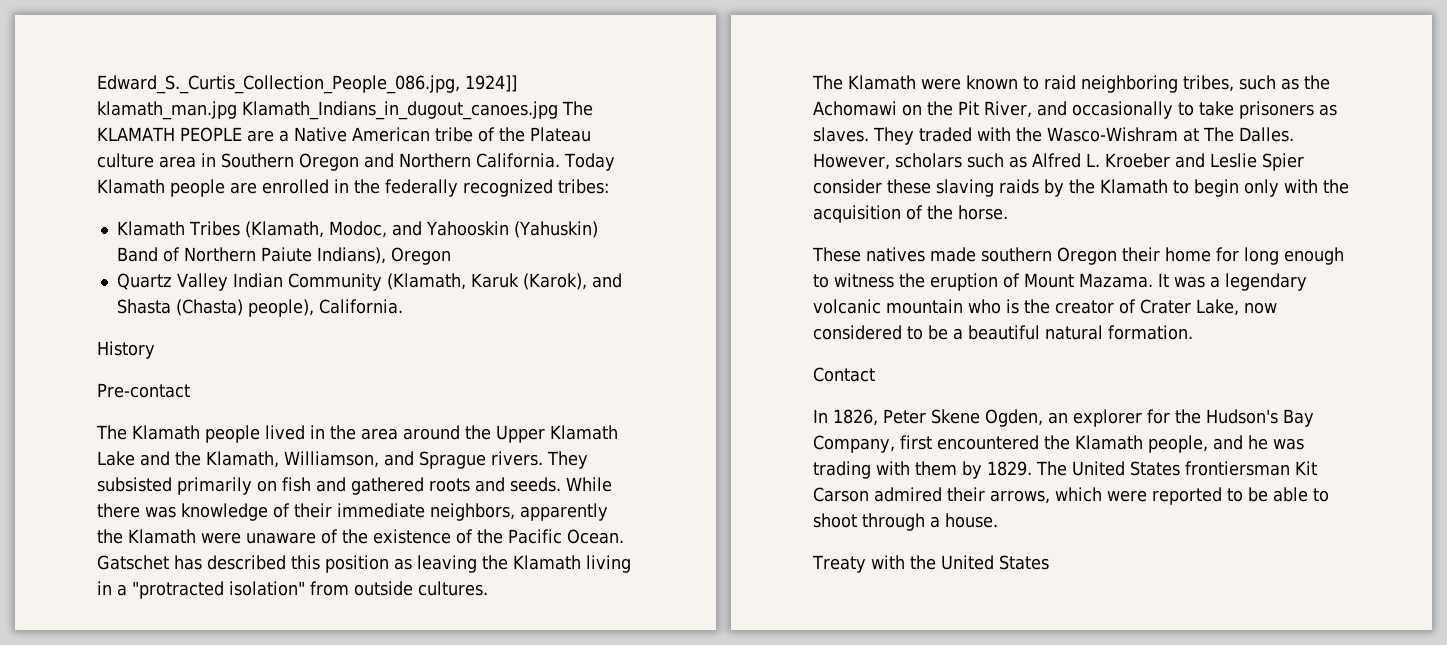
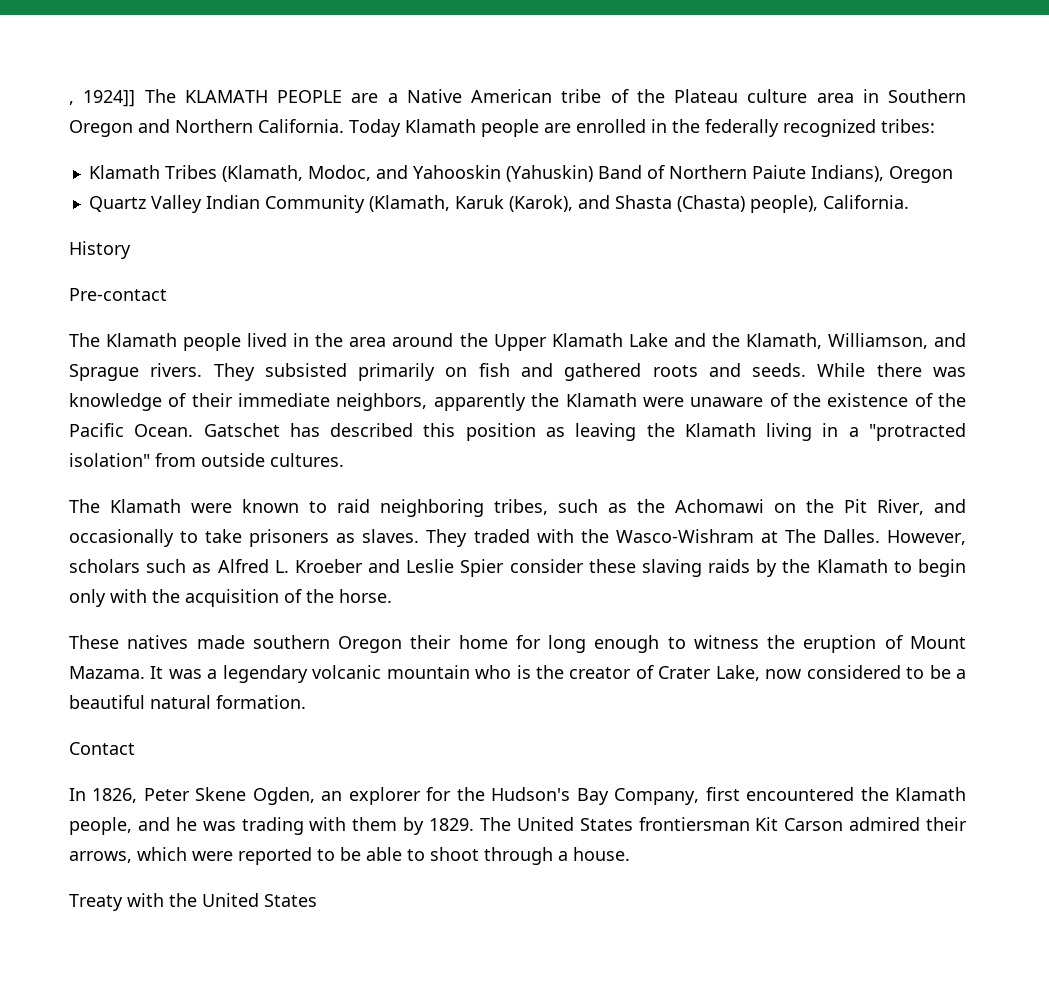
[97,75,517,94] [97,101,558,120] Edward_S._Curtis_Collection_People_086.jpg, 1924]] klamath_man.jpg Klamath_Indians_in_dugout_canoes.jpg -> [69,90,136,107] , 1924]]

